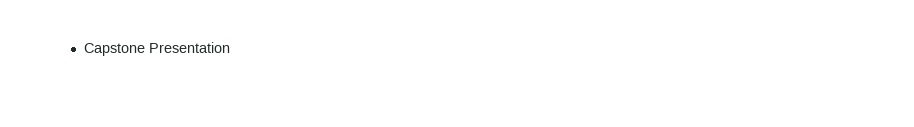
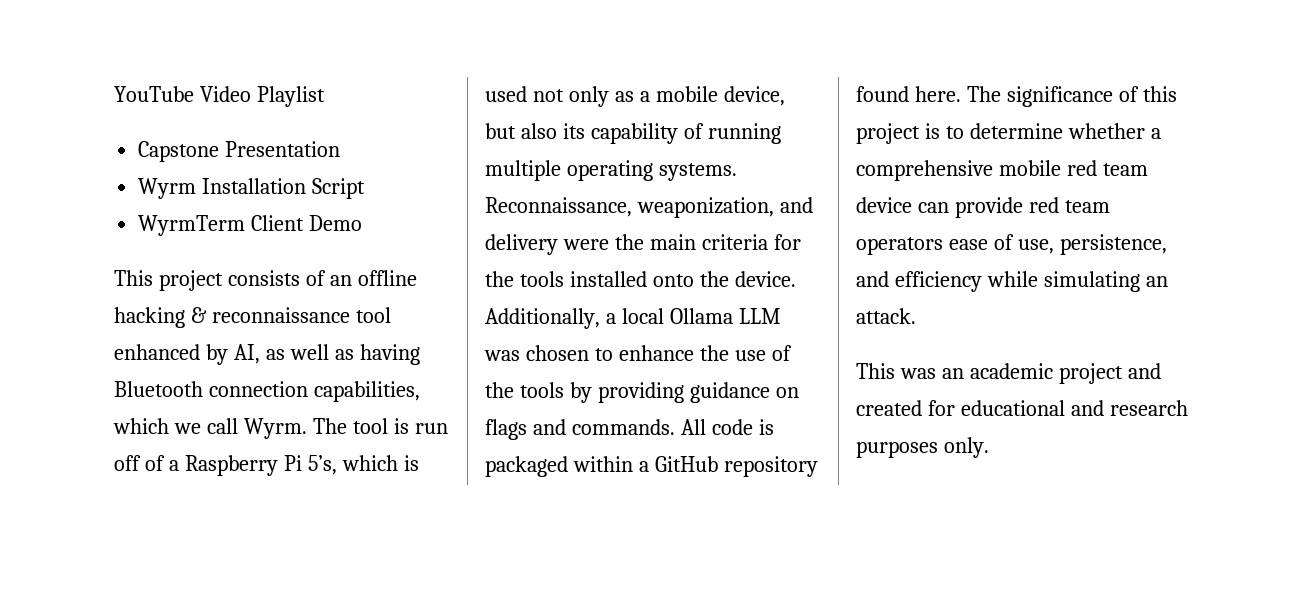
(83, 49) none -> [114,86,325,107] YouTube Video Playlist //
(230, 47) none -> [138,178,366,199] [138,215,363,236] [114,270,417,291] [114,307,391,328] [114,344,420,365] [114,381,420,402] [113,418,448,439] [114,455,419,476] [485,86,785,107] [485,123,781,144] [485,160,737,181] [485,197,813,218] [485,234,801,255] [485,271,796,287] [485,308,781,329] [484,345,792,361] [485,382,799,403] [485,419,774,440] [485,456,818,477] [856,86,1177,107] [856,123,1161,144] [856,160,1148,181] [856,197,1110,218] [856,234,1167,255] [856,271,1168,292] [856,308,916,324] [856,363,1161,384] [856,400,1188,416] [856,437,989,458] // Wyrm Installation Script // WyrmTerm Client Demo // This project consists of an offline hacking & reconnaissance tool enhanced by AI, as well as having Bluetooth connection capabilities, which we call Wyrm. The tool is run off of a Raspberry Pi 5’s, which is used not only as a mobile device, but also its capability of running multiple operating systems. Reconnaissance, weaponization, and delivery were the main criteria for the tools installed onto the device. Additionally, a local Ollama LLM was chosen to enhance the use of the tools by providing guidance on flags and commands. All code is packaged within a GitHub repository found here. The significance of this project is to determine whether a comprehensive mobile red team device can provide red team operators ease of use, persistence, and efficiency while simulating an attack. // This was an academic project and created for educational and research purposes only.

